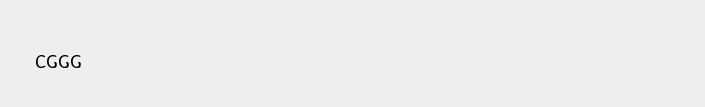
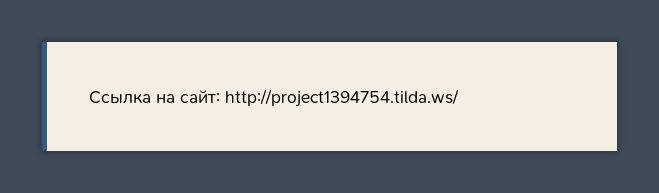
[35,55,82,68] CGGG -> [89,89,459,107] Ссылка на сайт: http://project1394754.tilda.ws/

